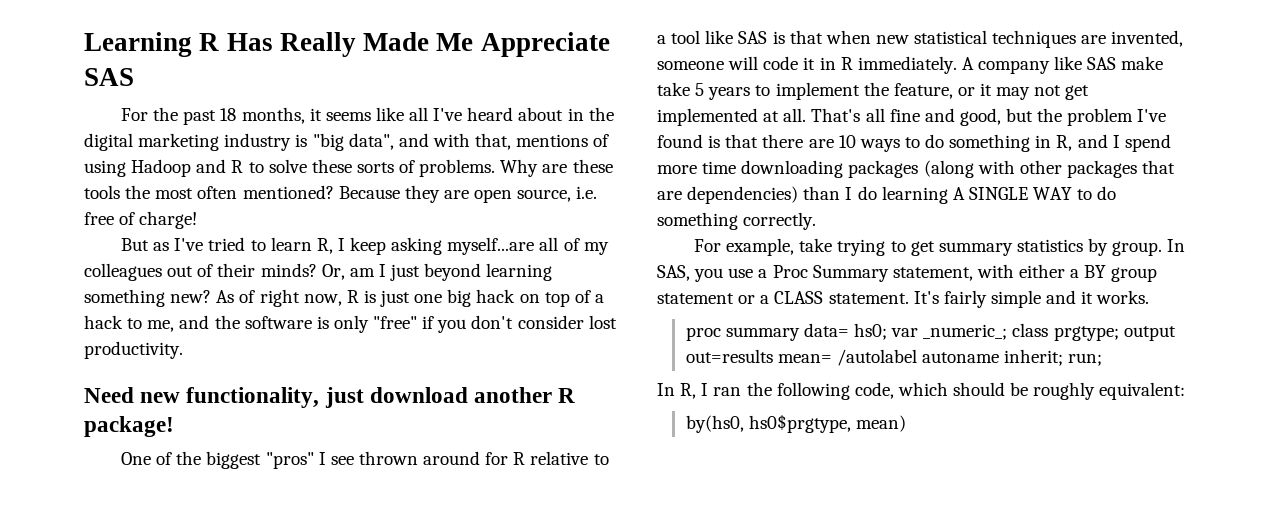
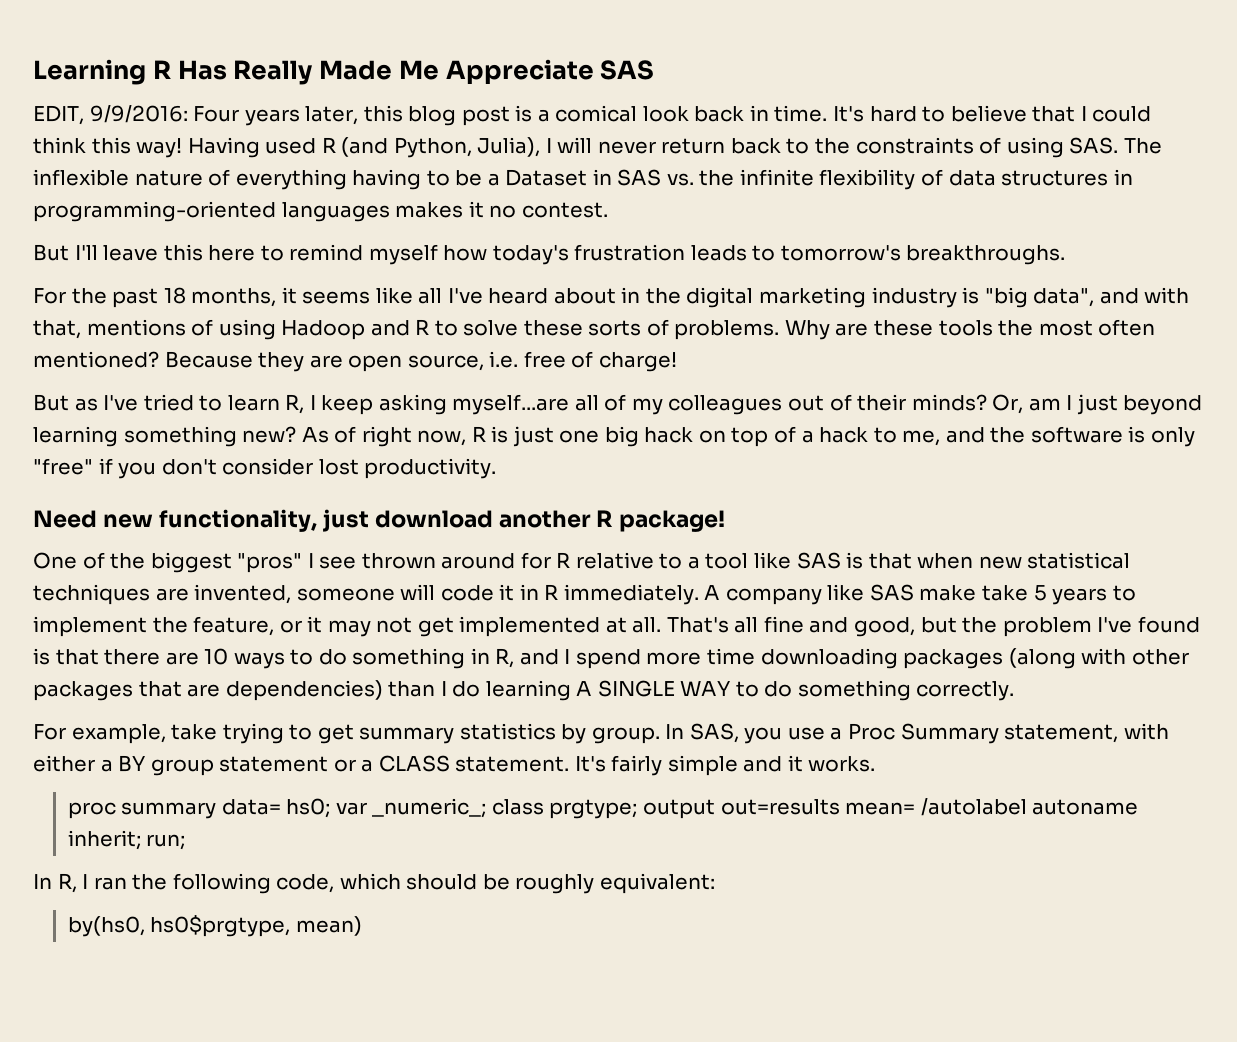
(134, 77) none -> [33,105,1152,126] [33,137,1162,158] [33,169,1133,190] [33,201,608,222] [33,244,1066,265] // EDIT, 9/9/2016: Four years later, this blog post is a comical look back in time. It's hard to believe that I could think this way! Having used R (and Python, Julia), I will never return back to the constraints of using SAS. The inflexible nature of everything having to be a Dataset in SAS vs. the infinite flexibility of data structures in programming-oriented languages makes it no contest. // But I'll leave this here to remind myself how today's frustration leads to tomorrow's breakthroughs.

